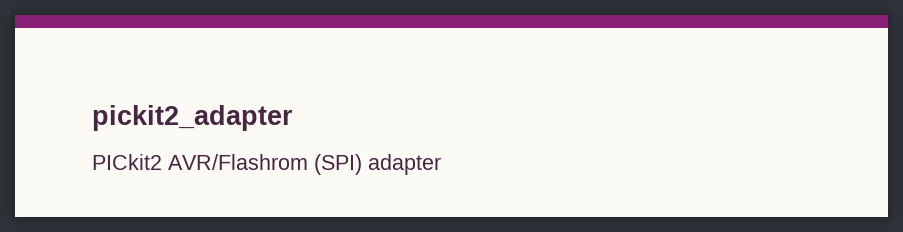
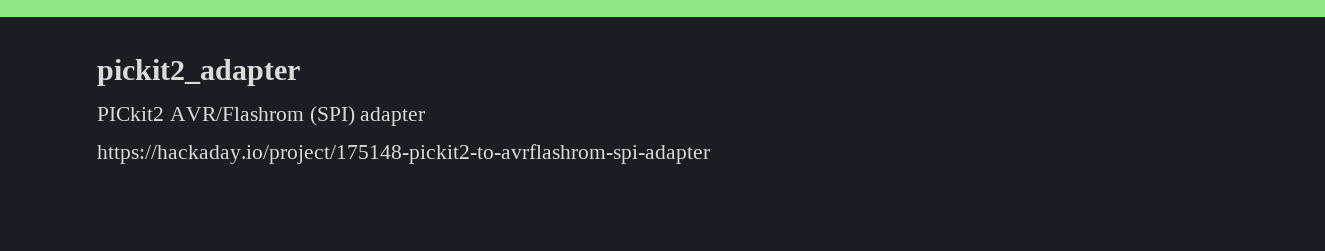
(441, 164) none -> [97,144,710,164] // https://hackaday.io/project/175148-pickit2-to-avrflashrom-spi-adapter

